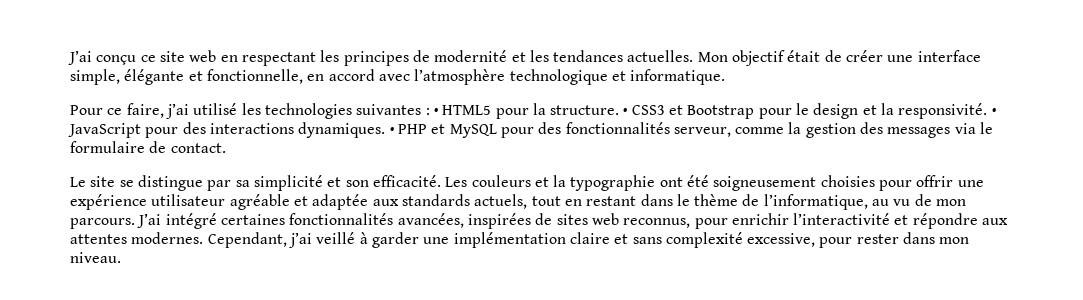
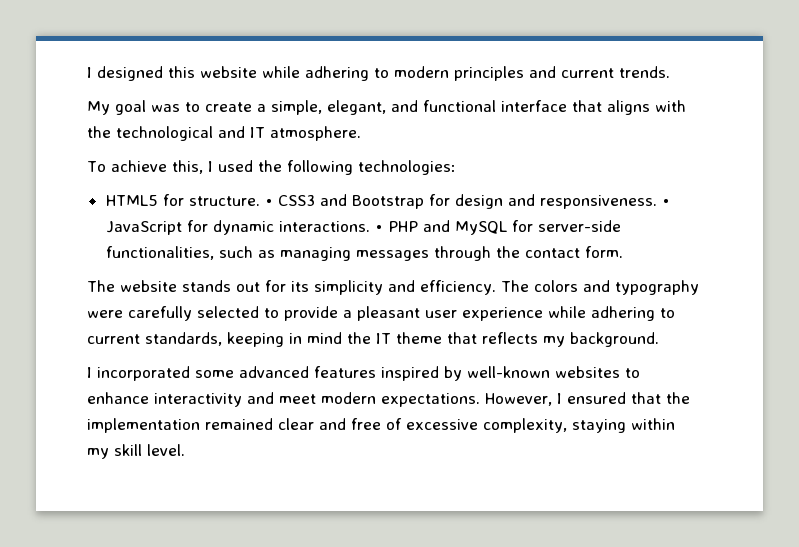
[68,50,981,66] [70,69,726,85] [70,103,996,119] [68,122,994,138] [70,141,226,153] [70,175,984,191] [70,194,967,210] [70,213,1009,229] [70,232,970,248] [70,252,121,263] J’ai conçu ce site web en respectant les principes de modernité et les tendances actuelles. Mon objectif était de créer une interface simple, élégante et fonctionnelle, en accord avec l’atmosphère technologique et informatique. // Pour ce faire, j’ai utilisé les technologies suivantes : • HTML5 pour la structure. • CSS3 et Bootstrap pour le design et la responsivité. • JavaScript pour des interactions dynamiques. • PHP et MySQL pour des fonctionnalités serveur, comme la gestion des messages via le formulaire de contact. // Le site se distingue par sa simplicité et son efficacité. Les couleurs et la typographie ont été soigneusement choisies pour offrir une expérience utilisateur agréable et adaptée aux standards actuels, tout en restant dans le thème de l’informatique, au vu de mon parcours. J’ai intégré certaines fonctionnalités avancées, inspirées de sites web reconnus, pour enrichir l’interactivité et répondre aux attentes modernes. Cependant, j’ai veillé à garder une implémentation claire et sans complexité excessive, pour rester dans mon niveau. -> [87,66,670,81] [87,100,686,115] [87,126,361,141] [87,160,456,175] [105,194,670,209] [105,220,621,235] [105,246,623,261] [87,280,699,295] [87,306,675,321] [87,332,659,347] [87,366,640,381] [87,392,690,407] [87,418,675,433] [87,444,185,459] I designed this website while adhering to modern principles and current trends. // My goal was to create a simple, elegant, and functional interface that aligns with the technological and IT atmosphere. // To achieve this, I used the following technologies: // HTML5 for structure. • CSS3 and Bootstrap for design and responsiveness. • JavaScript for dynamic interactions. • PHP and MySQL for server-side functionalities, such as managing messages through the contact form. // The website stands out for its simplicity and efficiency. The colors and typography were carefully selected to provide a pleasant user experience while adhering to current standards, keeping in mind the IT theme that reflects my background. // I incorporated some advanced features inspired by well-known websites to enhance interactivity and meet modern expectations. However, I ensured that the implementation remained clear and free of excessive complexity, staying within my skill level.

